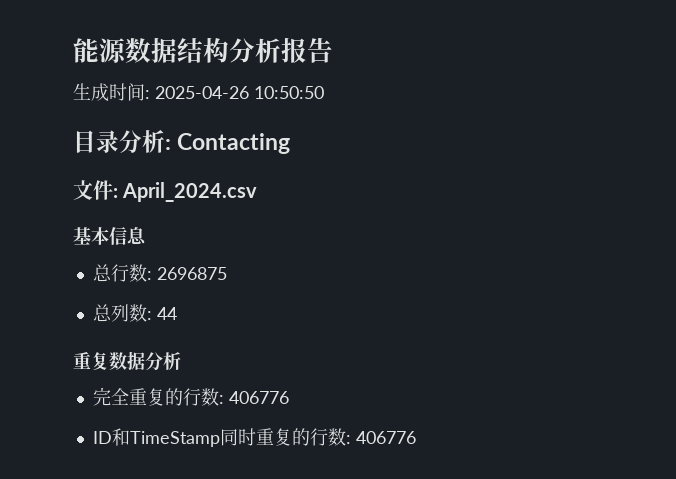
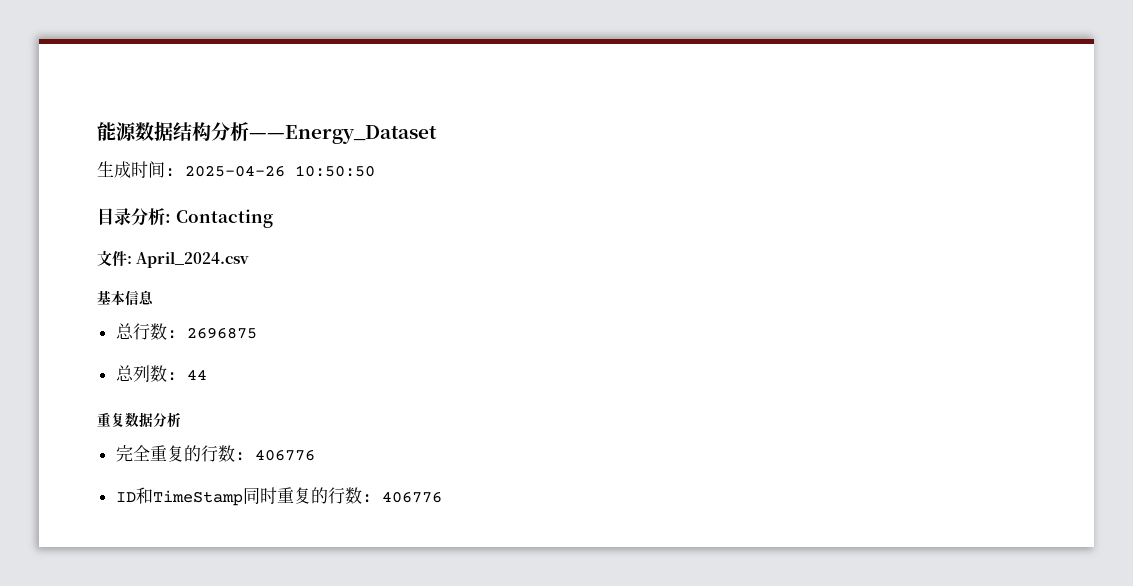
[281,38,333,63] 报告 -> [249,125,437,144] ——Energy_Dataset

